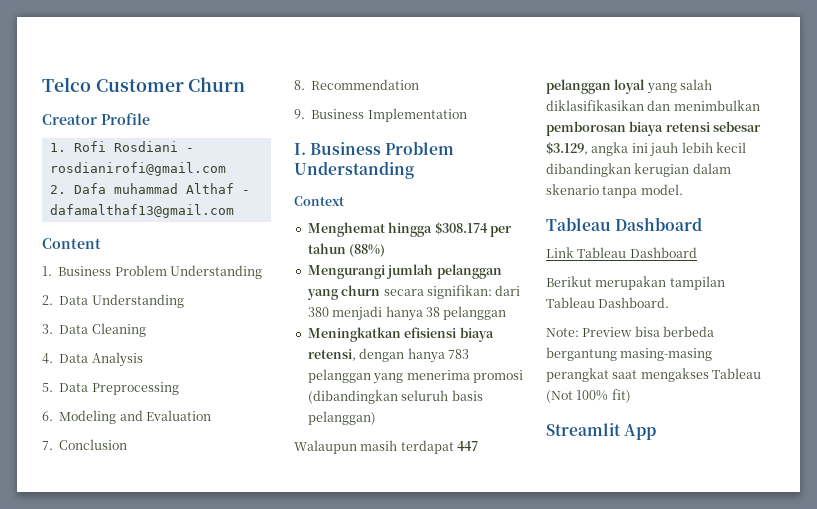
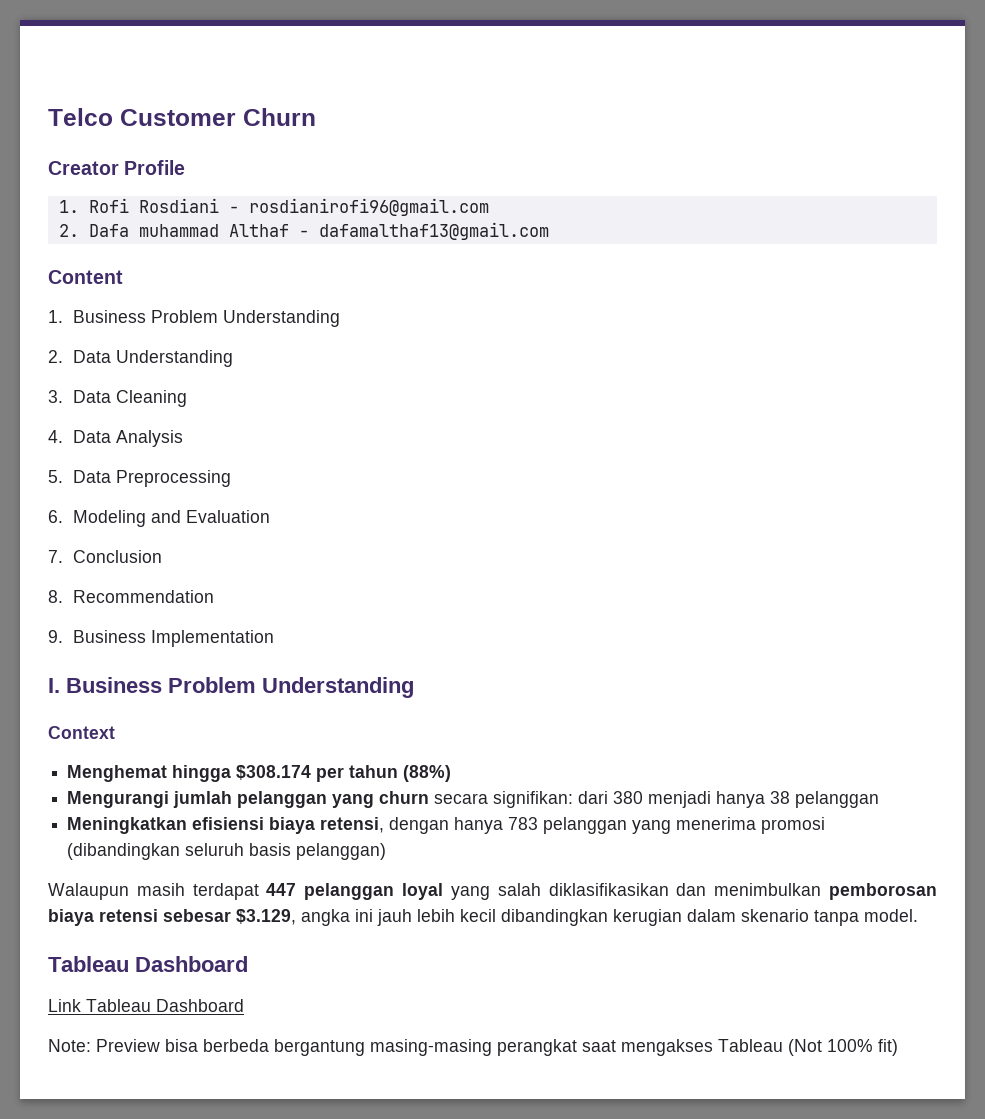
[49,162,226,176] rosdianirofi@gmail.com -> [248,198,489,216] rosdianirofi96@gmail.com
[546,276,725,290] [546,297,670,308] // Berikut merupakan tampilan Tableau Dashboard. -> (244, 1005) none
[546,423,657,440] // Streamlit App -> (898, 1047) none

